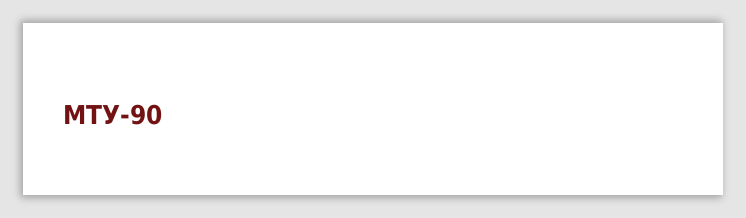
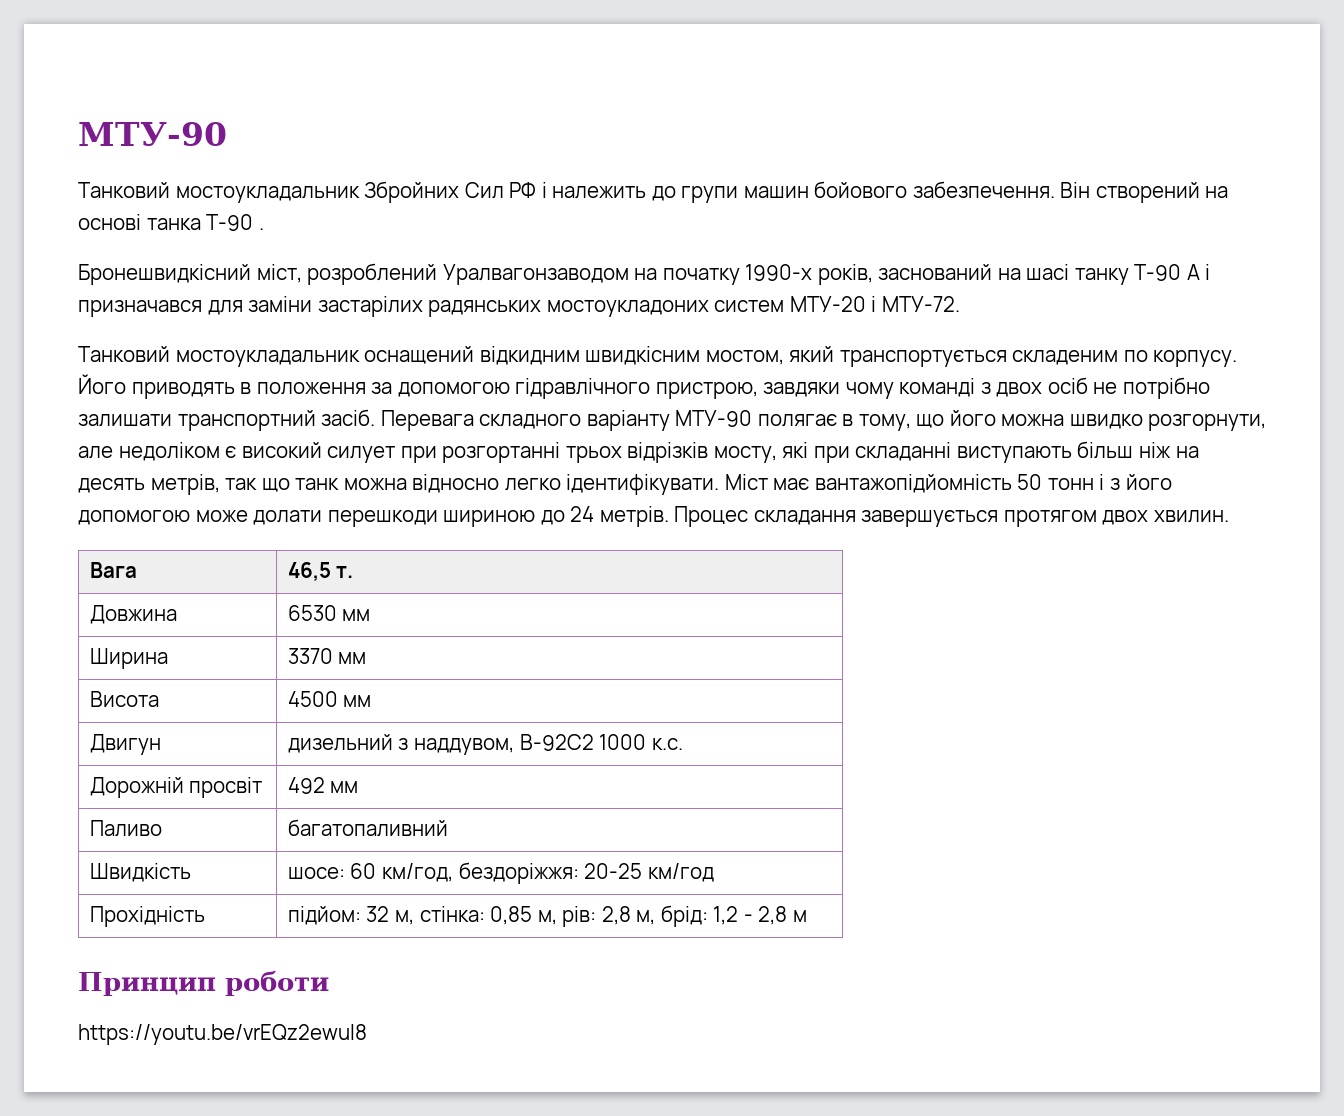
[63,104,162,125] МТУ-90 -> [78,122,227,146] [78,181,1229,203] [78,214,264,231] [78,263,1211,285] [78,296,960,317] [78,346,1238,367] [78,374,1211,399] [78,409,1267,431] [78,441,1199,463] [78,474,1172,495] [78,506,1229,527] [89,562,137,578] [287,562,354,581] [89,605,177,624] [287,605,371,621] [89,648,168,669] [287,648,367,664] [89,691,159,707] [287,691,372,707] [89,734,161,755] [287,734,683,755] [89,777,263,798] [287,777,359,794] [89,820,162,837] [287,819,448,837] [89,863,191,882] [287,862,714,884] [89,906,205,927] [287,905,807,927] [78,970,329,996] [78,1024,367,1045] МТУ-90 // Танковий мостоукладальник Збройних Сил РФ і належить до групи машин бойового забезпечення. Він створений на основі танка Т-90 . // Бронешвидкісний міст, розроблений Уралвагонзаводом на початку 1990-х років, заснований на шасі танку Т-90 А і призначався для заміни застарілих радянських мостоукладоних систем МТУ-20 і МТУ-72. // Танковий мостоукладальник оснащений відкидним швидкісним мостом, який транспортується складеним по корпусу. Його приводять в положення за допомогою гідравлічного пристрою, завдяки чому команді з двох осіб не потрібно залишати транспортний засіб. Перевага складного варіанту МТУ-90 полягає в тому, що його можна швидко розгорнути, але недоліком є високий силует при розгортанні трьох відрізків мосту, які при складанні виступають більш ніж на десять метрів, так що танк можна відносно легко ідентифікувати. Міст має вантажопідйомність 50 тонн і з його допомогою може долати перешкоди шириною до 24 метрів. Процес складання завершується протягом двох хвилин. // Вага | 46,5 т. // Довжина | 6530 мм // Ширина | 3370 мм // Висота | 4500 мм // Двигун | дизельний з наддувом, В-92С2 1000 к.с. // Дорожній просвіт | 492 мм // Паливо | багатопаливний // Швидкість | шосе: 60 км/год, бездоріжжя: 20-25 км/год // Прохідність | підйом: 32 м, стінка: 0,85 м, рів: 2,8 м, брід: 1,2 - 2,8 м // Принцип роботи // https://youtu.be/vrEQz2ewuI8

